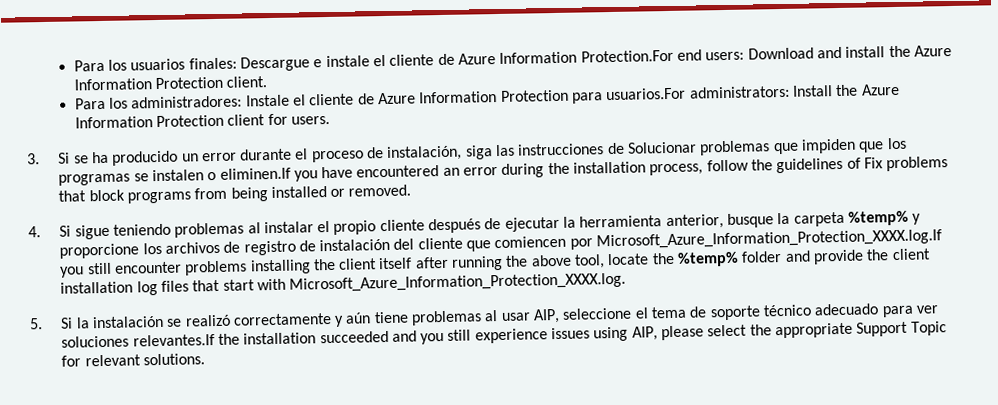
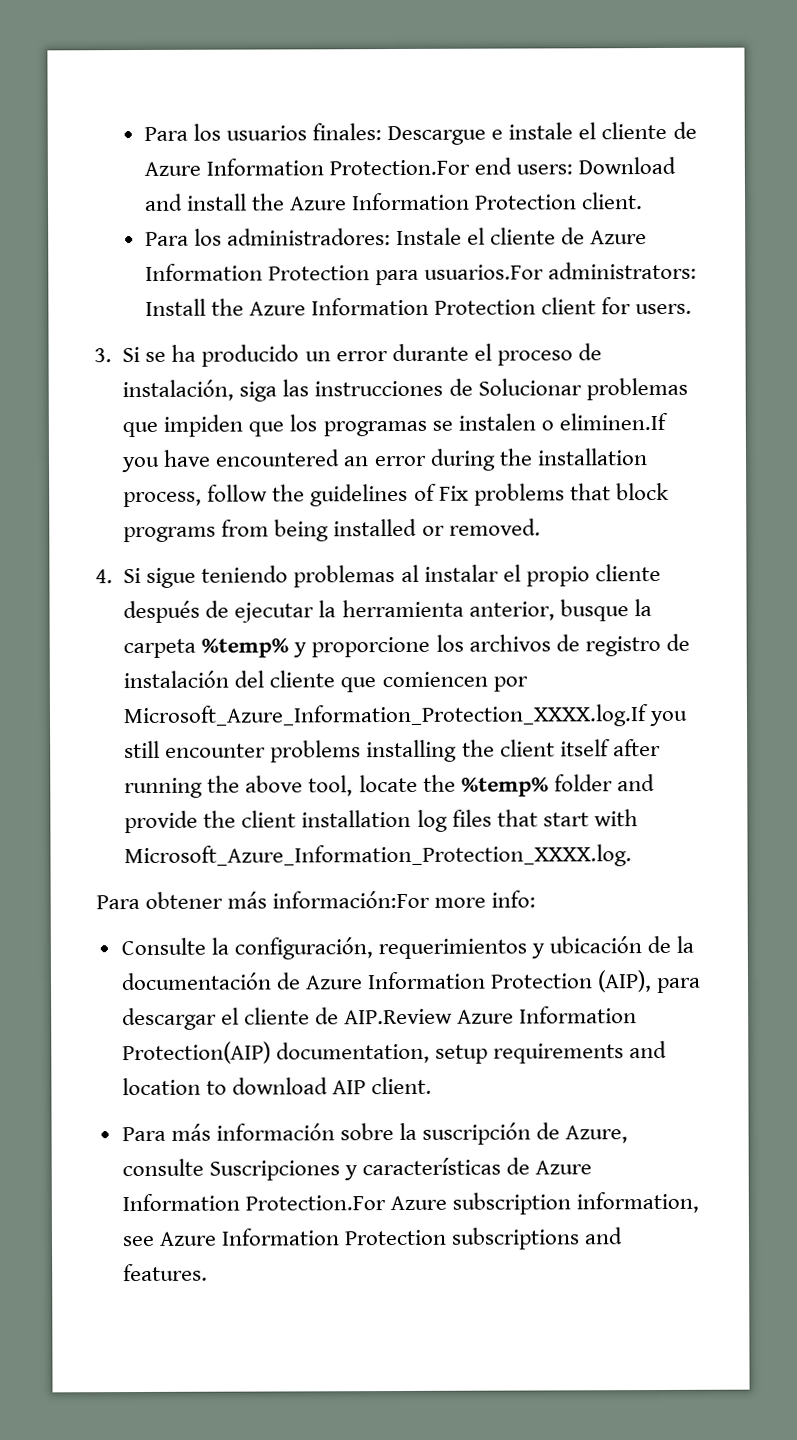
[29,303,939,330] [61,321,947,348] [61,353,205,367] 5. Si la instalación se realizó correctamente y aún tiene problemas al usar AIP, seleccione el tema de soporte técnico adecuado para ver soluciones relevantes.If the installation succeeded and you still experience issues using AIP, please select the appropriate Support Topic for relevant solutions. -> [96,890,537,910] [120,935,695,960] [120,970,702,994] [121,1006,638,1031] [121,1040,668,1065] [121,1076,433,1096] [121,1122,629,1145] [121,1157,593,1181] [121,1191,700,1215] [121,1227,624,1250] [122,1263,208,1282] Para obtener más información:For more info: // Consulte la configuración, requerimientos y ubicación de la documentación de Azure Information Protection (AIP), para descargar el cliente de AIP.Review Azure Information Protection(AIP) documentation, setup requirements and location to download AIP client. // Para más información sobre la suscripción de Azure, consulte Suscripciones y características de Azure Information Protection.For Azure subscription information, see Azure Information Protection subscriptions and features.

